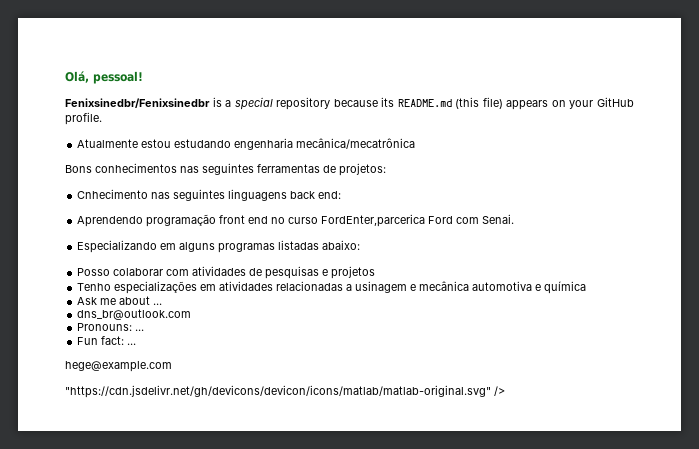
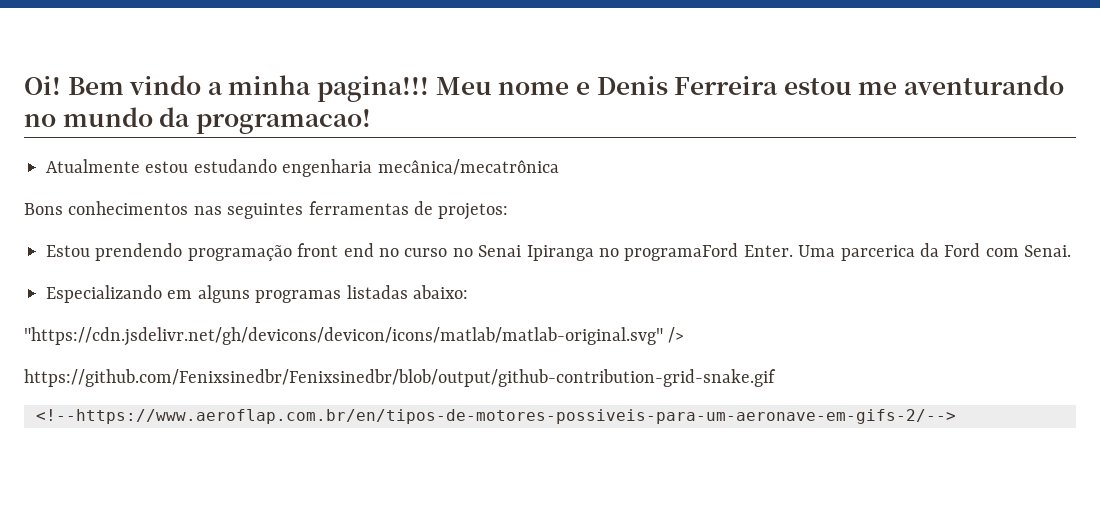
[65,71,143,84] [65,97,635,110] [65,112,102,125] Olá, pessoal! // Fenixsinedbr/Fenixsinedbr is a special repository because its README.md (this file) appears on your GitHub profile. -> [24,75,1064,102] [24,107,371,134] Oi! Bem vindo a minha pagina!!! Meu nome e Denis Ferreira estou me aventurando no mundo da programacao!
[77,189,342,201] [77,216,144,227] Cnhecimento nas seguintes linguagens back end: // Aprendendo -> [46,243,183,261] Estou prendendo
[321,214,426,227] FordEnter,parcerica -> [452,243,939,261] no Senai Ipiranga no programaFord Enter. Uma parcerica da
[77,266,376,279] [77,281,587,294] [77,296,163,305] [77,309,192,320] [77,323,145,331] [77,336,137,345] [65,361,172,372] // Posso colaborar com atividades de pesquisas e projetos // Tenho especializações em atividades relacionadas a usinagem e mecânica automotiva e química // Ask me about ... // dns_br@outlook.com // Pronouns: ... // Fun fact: ... // hege@example.com -> (468, 292) none
(505, 391) none -> [24,369,776,387] [36,409,956,424] // https://github.com/Fenixsinedbr/Fenixsinedbr/blob/output/github-contribution-grid-snake.gif // <!--https://www.aeroflap.com.br/en/tipos-de-motores-possiveis-para-um-aeronave-em-gifs-2/-->

